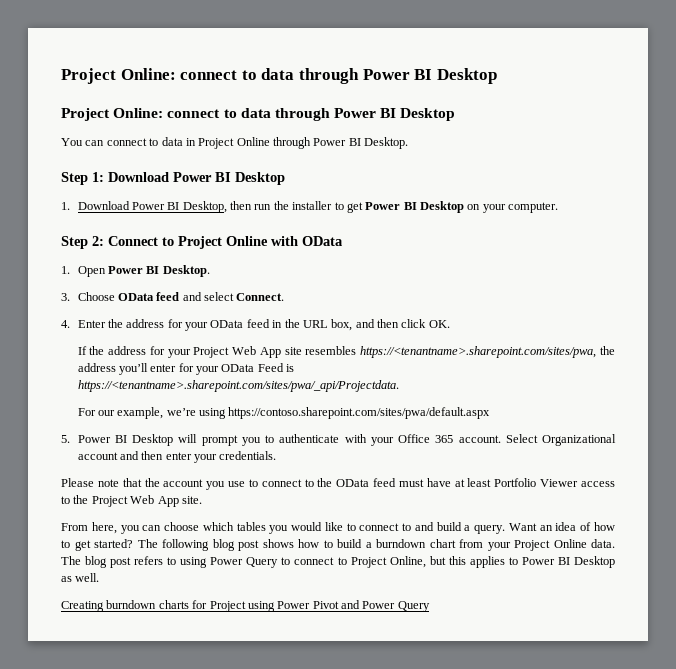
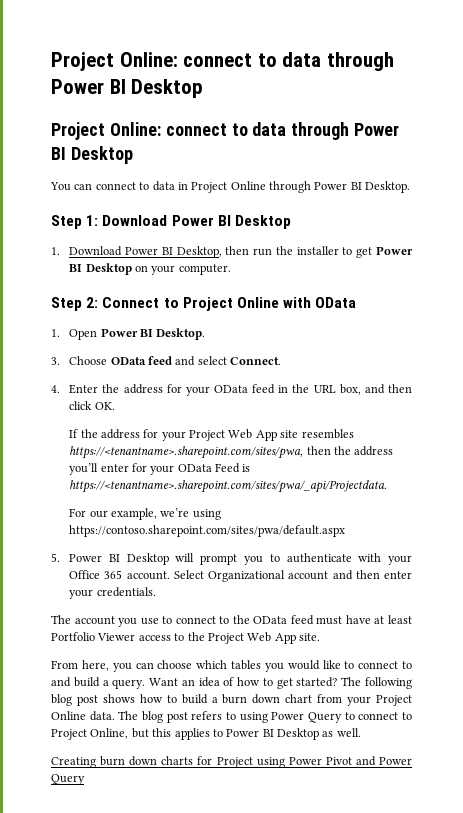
(597, 352) none -> [306,446,331,455] then
[61,478,160,487] Please note that the -> [51,615,71,624] The
[376,539,426,548] burndown -> [222,694,281,704] burn down
[106,600,157,609] burndown -> [100,756,158,766] burn down

